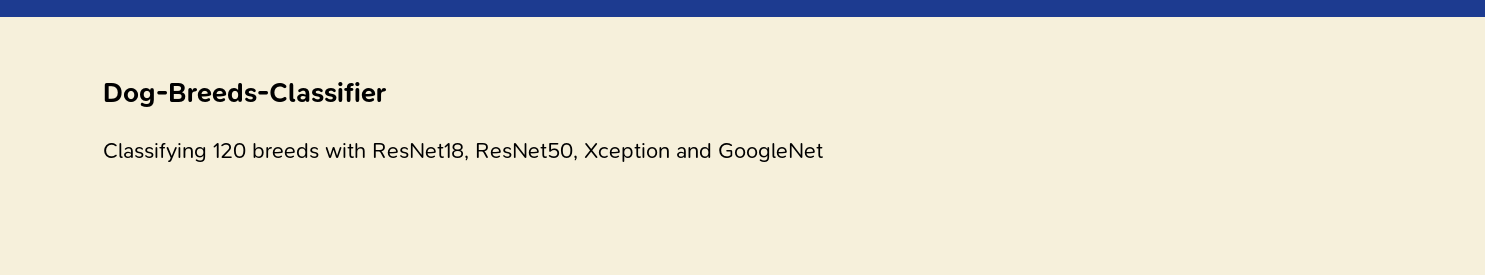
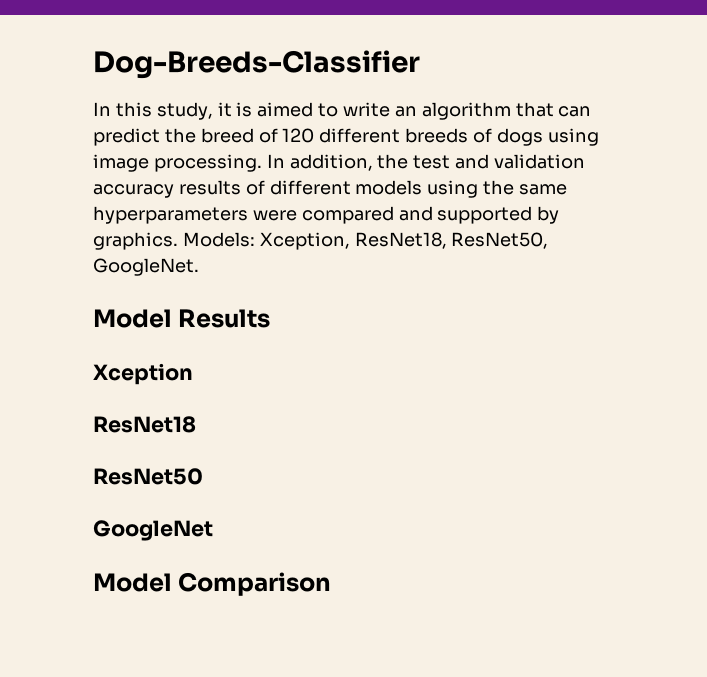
[103,142,578,163] Classifying 120 breeds with ResNet18, ResNet50, -> [93,102,592,120] [93,128,599,146] [93,154,586,172] [93,180,568,198] [93,206,560,224] [93,232,549,250] [93,258,199,276] [93,309,271,328] In this study, it is aimed to write an algorithm that can predict the breed of 120 different breeds of dogs using image processing. In addition, the test and validation accuracy results of different models using the same hyperparameters were compared and supported by graphics. Models: Xception, ResNet18, ResNet50, GoogleNet. // Model Results //
[676,143,712,158] and -> [93,416,196,433] [93,468,203,485] // ResNet18 // ResNet50 //
(823, 152) none -> [93,572,332,596] // Model Comparison

